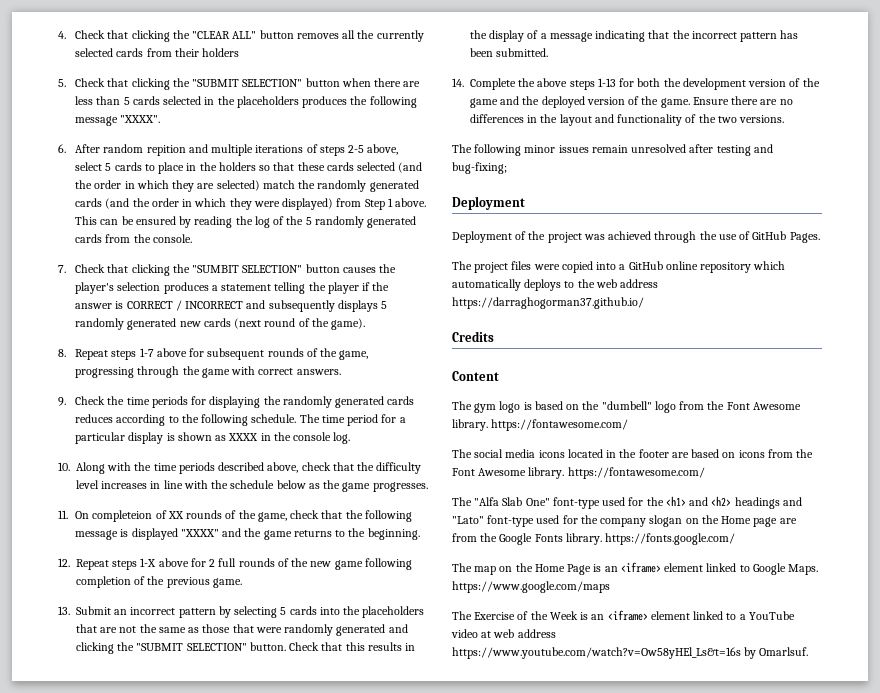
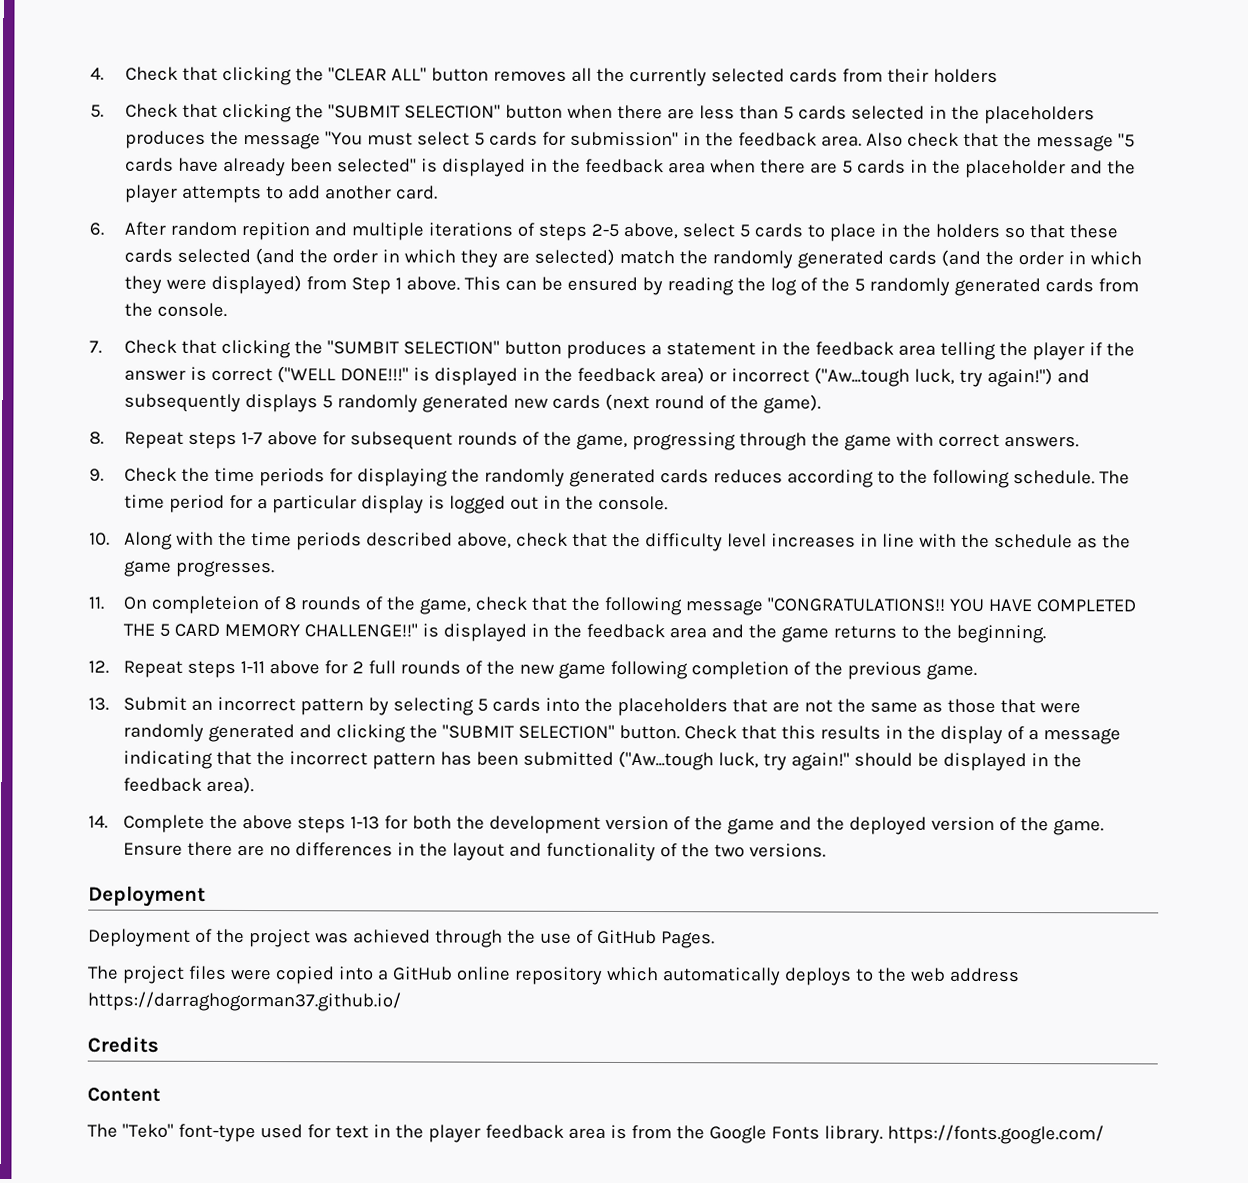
[369,96,417,108] [75,115,161,126] following message "XXXX". -> [243,131,1136,152] [125,157,1137,179] [125,184,439,204] message "You must select 5 cards for submission" in the feedback area. Also check that the message "5 cards have already been selected" is displayed in the feedback area when there are 5 cards in the placeholder and the player attempts to add another card.
[342,264,397,273] [75,282,272,294] causes the player's selection produces a statement -> [566,340,937,360] produces a statement in the feedback area
[126,300,244,311] CORRECT / INCORRECT -> [211,366,1054,388] correct ("WELL DONE!!!" is displayed in the feedback area) or incorrect ("Aw...tough luck, try again!")
[177,432,351,444] shown as XXXX in the console log. -> [449,495,669,514] logged out in the console.
[276,480,306,489] below -> (1074, 541) none
[167,511,184,519] XX -> [284,597,297,611] 8
[120,528,219,540] is displayed "XXXX" -> [767,597,1137,613] [123,623,708,642] "CONGRATULATIONS!! YOU HAVE COMPLETED THE 5 CARD MEMORY CHALLENGE!!" is displayed in the feedback area
[140,558,157,567] 1-X -> [240,660,266,674] 1-11
[496,48,549,57] submitted. -> [523,750,1083,772] [123,776,255,795] submitted ("Aw...tough luck, try again!" should be displayed in the feedback area).
[452,144,773,156] [452,162,507,174] // The following minor issues remain unresolved after testing and bug-fixing; -> (827, 850) none
[474,401,801,413] [452,419,629,431] [452,449,814,458] [452,467,705,479] [452,496,802,509] [452,515,797,527] gym logo is based on the "dumbell" logo from the Font Awesome library. https://fontawesome.com/ // The social media icons located in the footer are based on icons from the Font Awesome library. https://fontawesome.com/ // The "Alfa Slab One" font-type used for the <h1> and <h2> headings and "Lato" font-type used for the company slogan on the Home page are -> [121,1123,627,1143] "Teko" font-type used for text in the player feedback area is
[452,562,819,575] [452,581,610,593] [452,610,795,621] [451,629,556,638] [452,647,809,659] // The map on the Home Page is an <iframe> element linked to Google Maps. https://www.google.com/maps // The Exercise of the Week is an <iframe> element linked to a YouTube video at web address https://www.youtube.com/watch?v=Ow58yHEl_Ls&t=16s by Omarlsuf. -> (1104, 1134) none

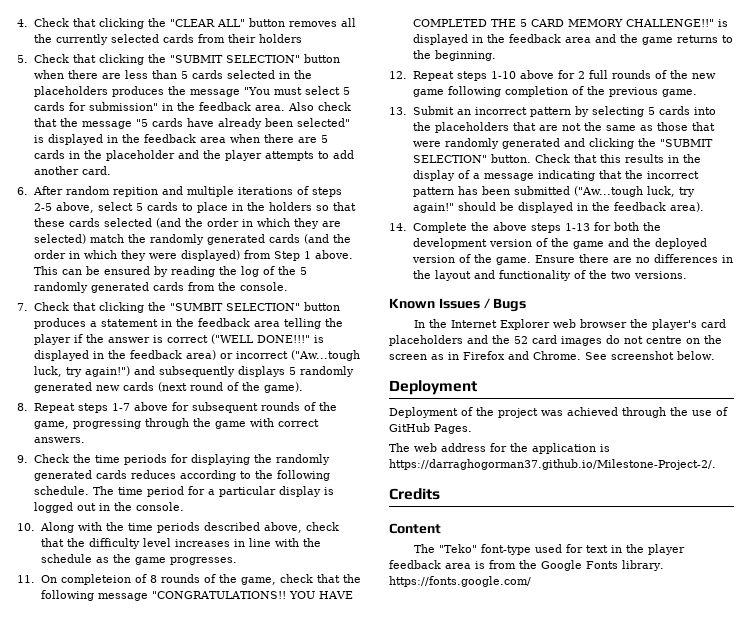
[240,660,266,674] 1-11 -> [490,71,516,79] 1-10
(827, 850) none -> [389,298,527,312] [414,319,727,330] [389,335,722,346] [389,351,715,360] // Known Issues / Bugs // In the Internet Explorer web browser the player's card placeholders and the 52 card images do not centre on the screen as in Firefox and Chrome. See screenshot below.
[121,965,1020,986] [87,991,401,1012] project files were copied into a GitHub online repository which automatically deploys to the web address https://darraghogorman37.github.io/ -> [414,443,610,454] [389,459,716,470] web address for the application is https://darraghogorman37.github.io/Milestone-Project-2/.

